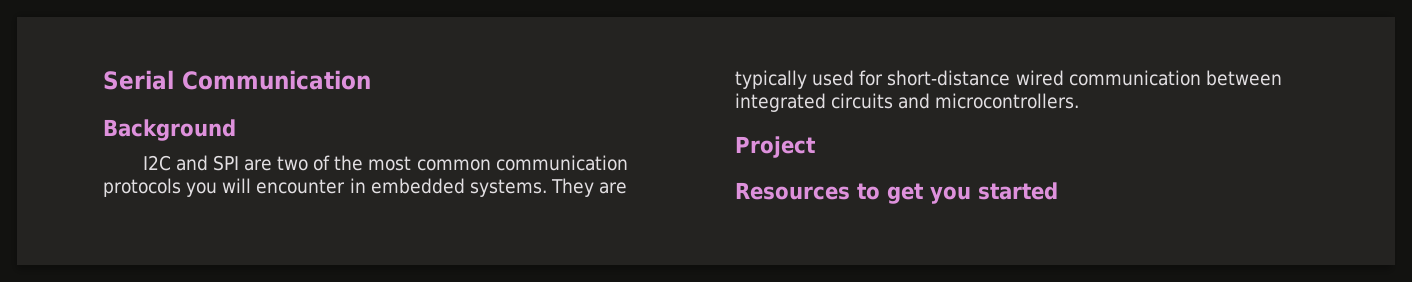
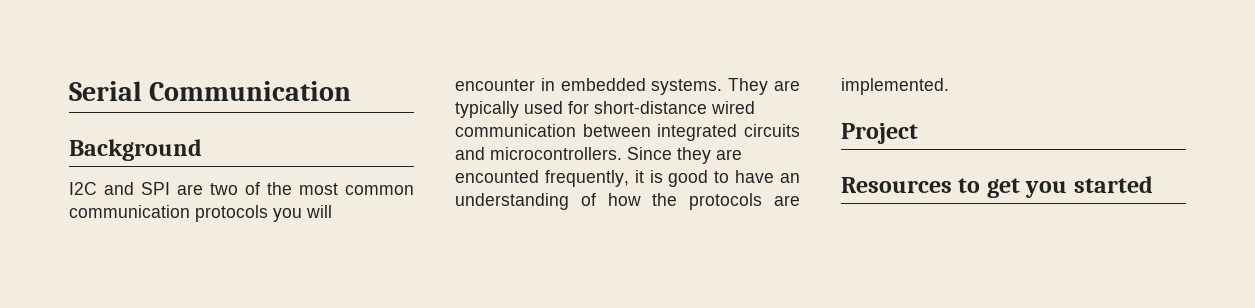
(1080, 101) none -> [627,147,742,164] [455,170,800,187] [455,193,800,210] [841,78,949,95] Since they are encounted frequently, it is good to have an understanding of how the protocols are implemented.

